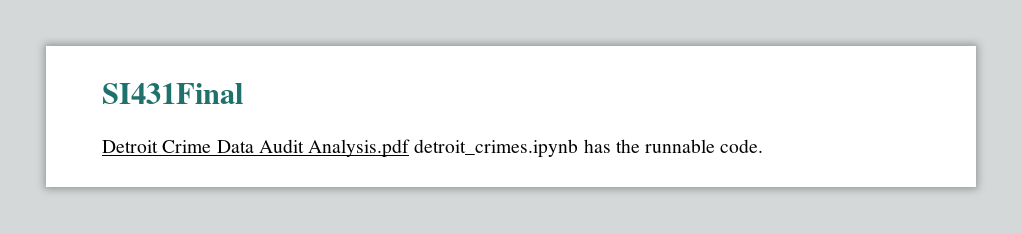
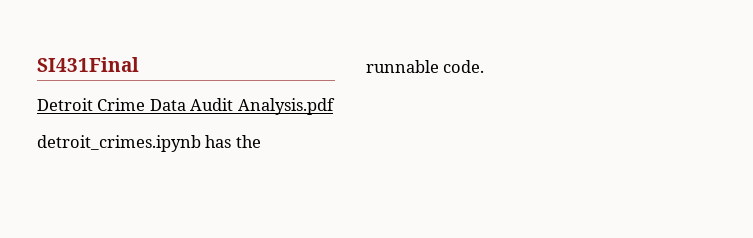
(411, 148) none -> (335, 106) //

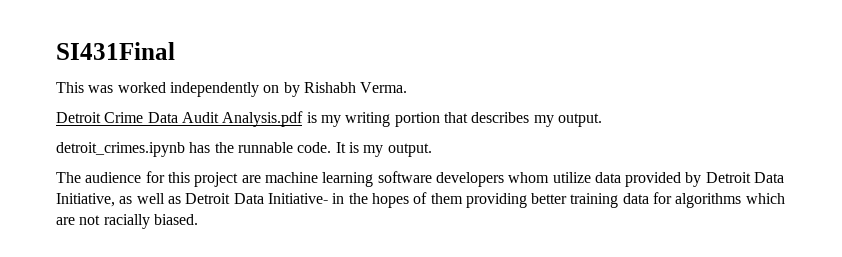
(139, 64) none -> [56,82,408,97] // This was worked independently on by Rishabh Verma.
(335, 106) none -> [306,112,602,127] is my writing portion that describes my output.
(485, 66) none -> [335,142,432,157] [56,171,785,187] [56,192,785,208] [56,214,198,229] It is my output. // The audience for this project are machine learning software developers whom utilize data provided by Detroit Data Initiative, as well as Detroit Data Initiative- in the hopes of them providing better training data for algorithms which are not racially biased.

